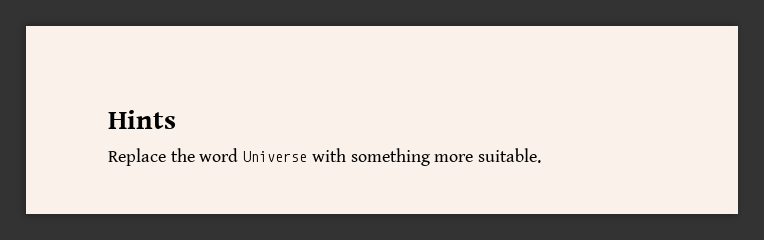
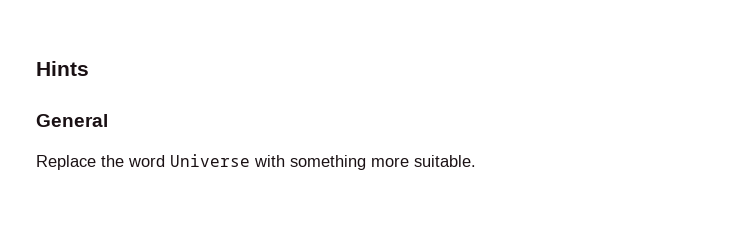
(176, 119) none -> [36,114,108,127] // General

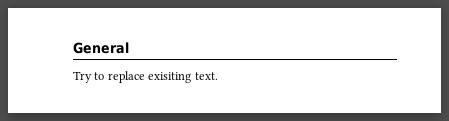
[36,61,89,76] Hints // -> (73, 48) none
[36,154,476,170] Replace the word Universe with something more suitable. -> [73,71,218,83] Try to replace exisiting text.

